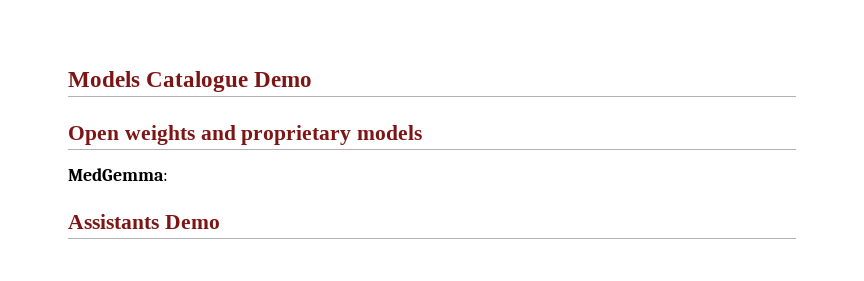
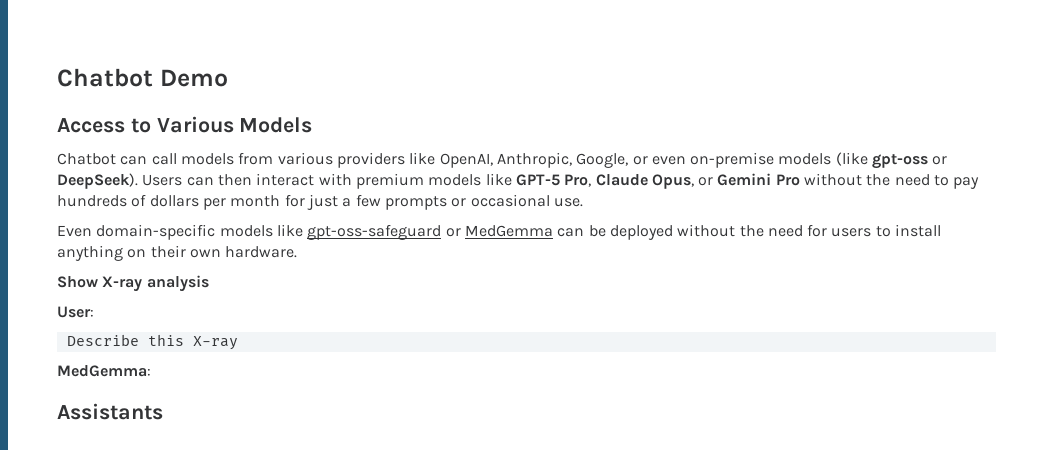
[68,71,249,92] Models Catalogue -> [57,68,153,87] Chatbot
[68,125,423,145] Open weights and proprietary models -> [57,116,313,133] [57,152,948,169] [57,173,980,189] [57,194,583,210] [57,224,942,240] [57,245,298,261] [57,275,209,292] [57,306,94,318] [66,334,238,350] Access to Various Models // Chatbot can call models from various providers like OpenAI, Anthropic, Google, or even on-premise models (like gpt-oss or DeepSeek). Users can then interact with premium models like GPT-5 Pro, Claude Opus, or Gemini Pro without the need to pay hundreds of dollars per month for just a few prompts or occasional use. // Even domain-specific models like gpt-oss-safeguard or MedGemma can be deployed without the need for users to install anything on their own hardware. // Show X-ray analysis // User: // Describe this X-ray
[164,215,220,229] Demo -> (163, 411) none

